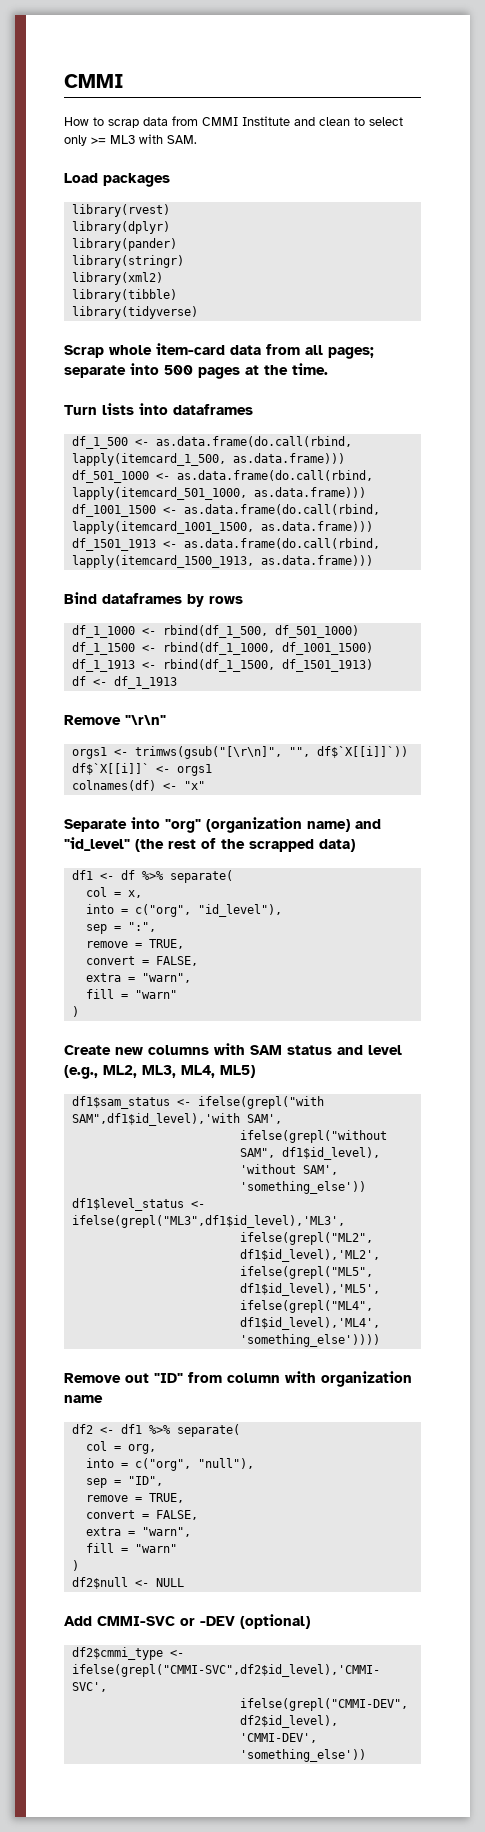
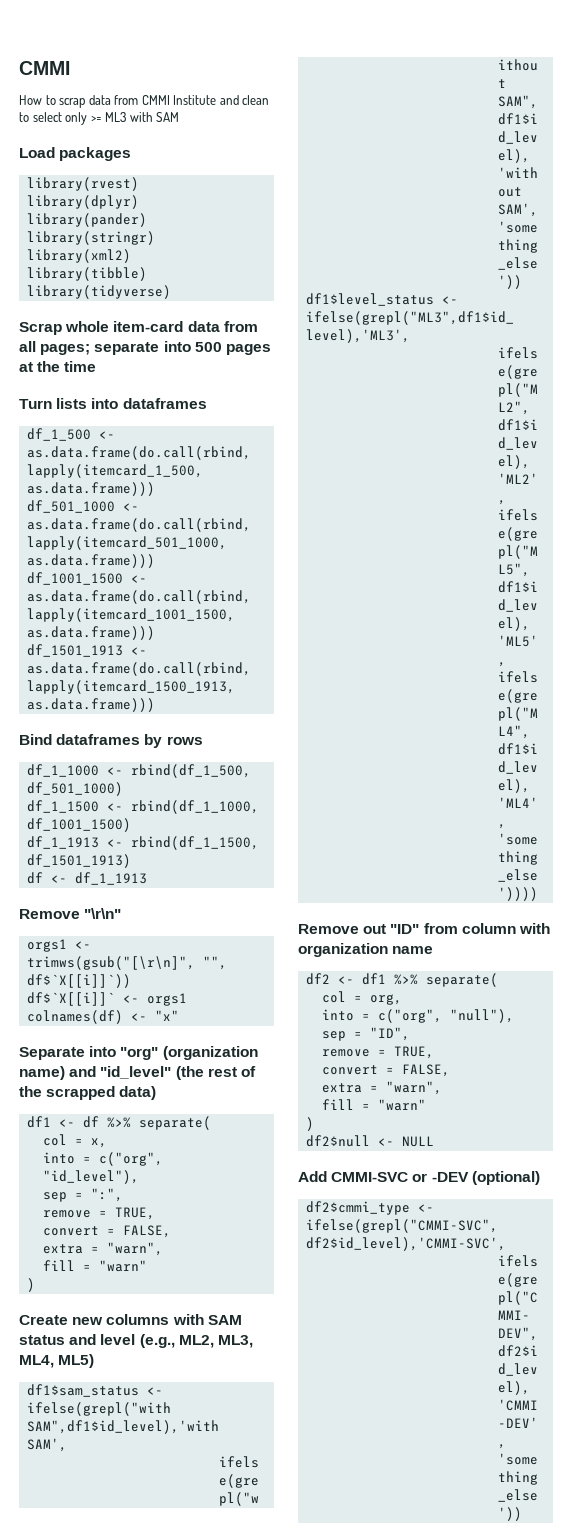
[167,135,197,144] SAM. -> [156,112,180,122] SAM
[292,363,328,375] time. -> [64,361,97,372] time

